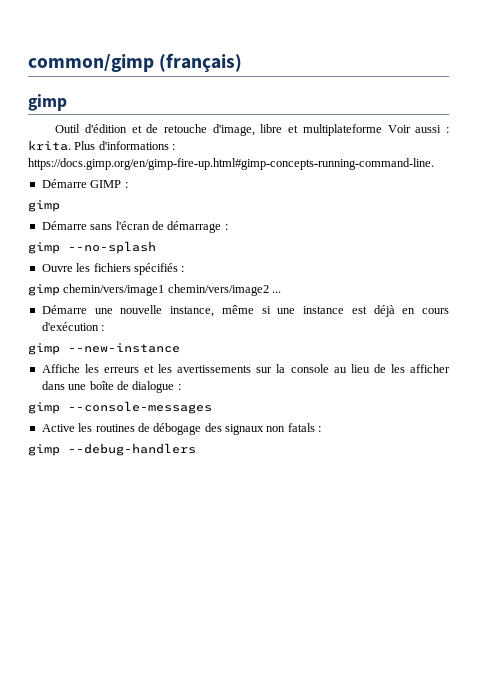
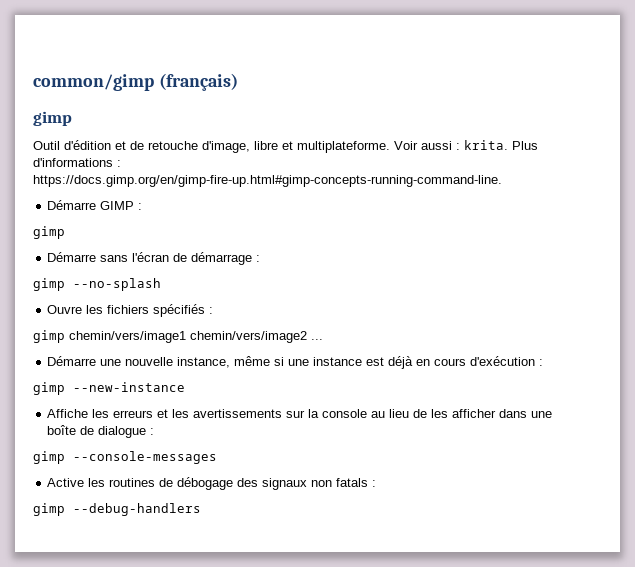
[302,124,382,136] multiplateforme -> [297,141,390,153] multiplateforme.

